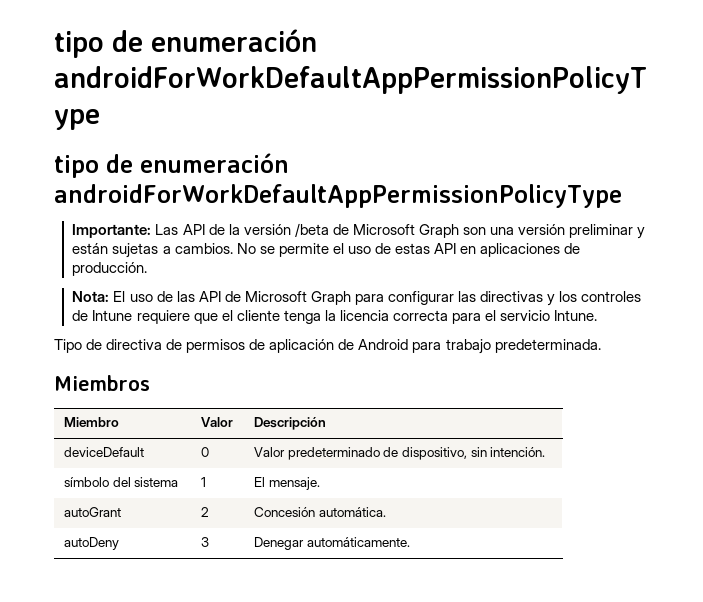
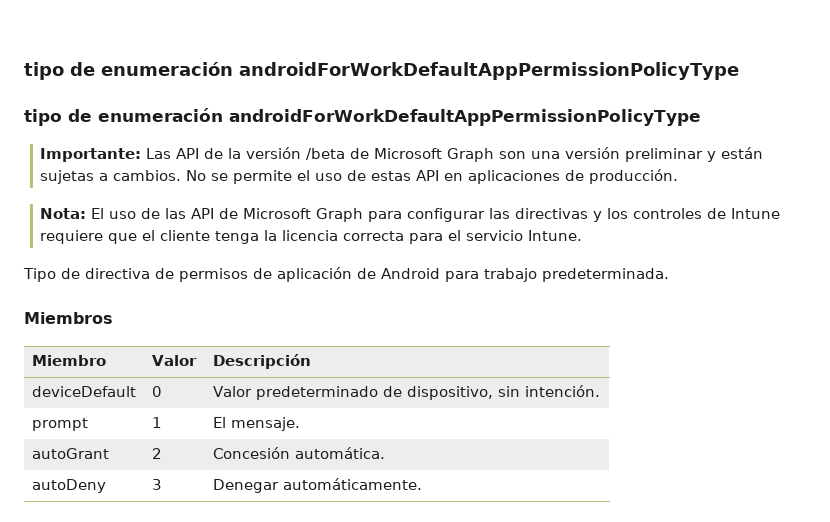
[64,477,179,487] símbolo del sistema -> [31,418,88,431] prompt

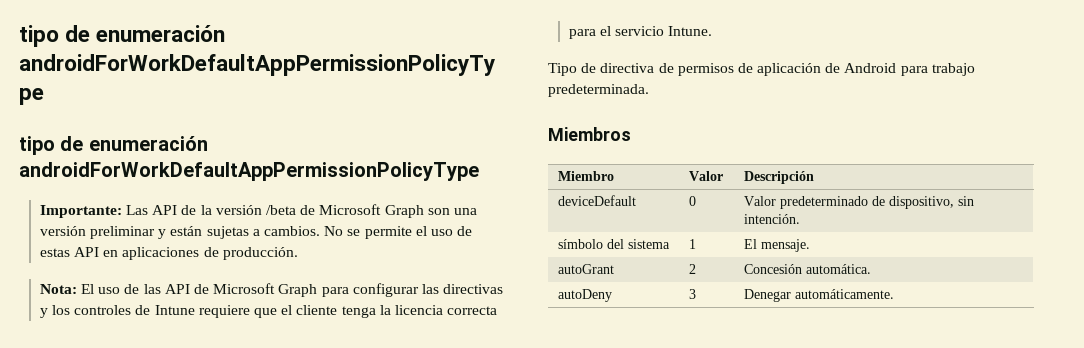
[31,418,88,431] prompt -> [558,239,671,249] símbolo del sistema

